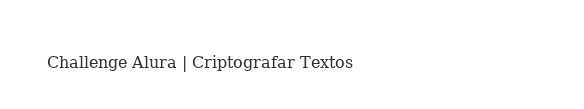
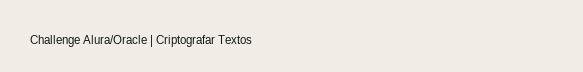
[131,56,177,68] Alura -> [83,35,148,44] Alura/Oracle

